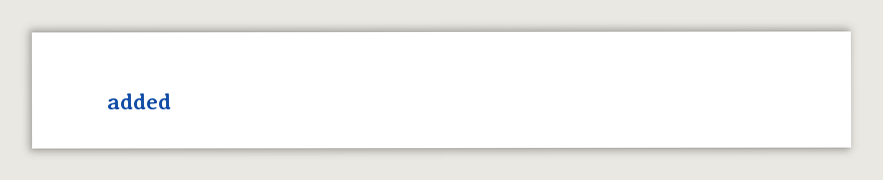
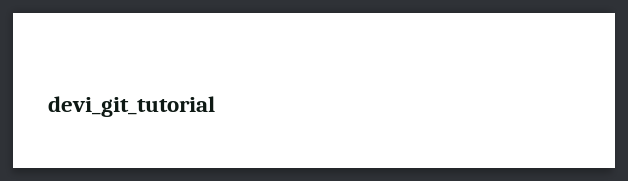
[107,93,172,110] added -> [48,96,215,117] devi_git_tutorial

